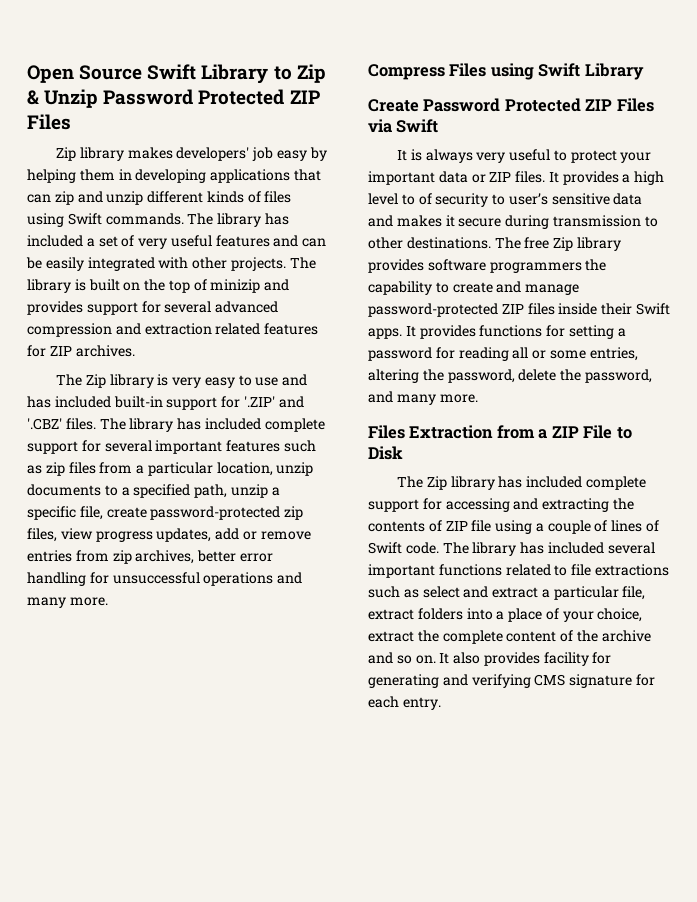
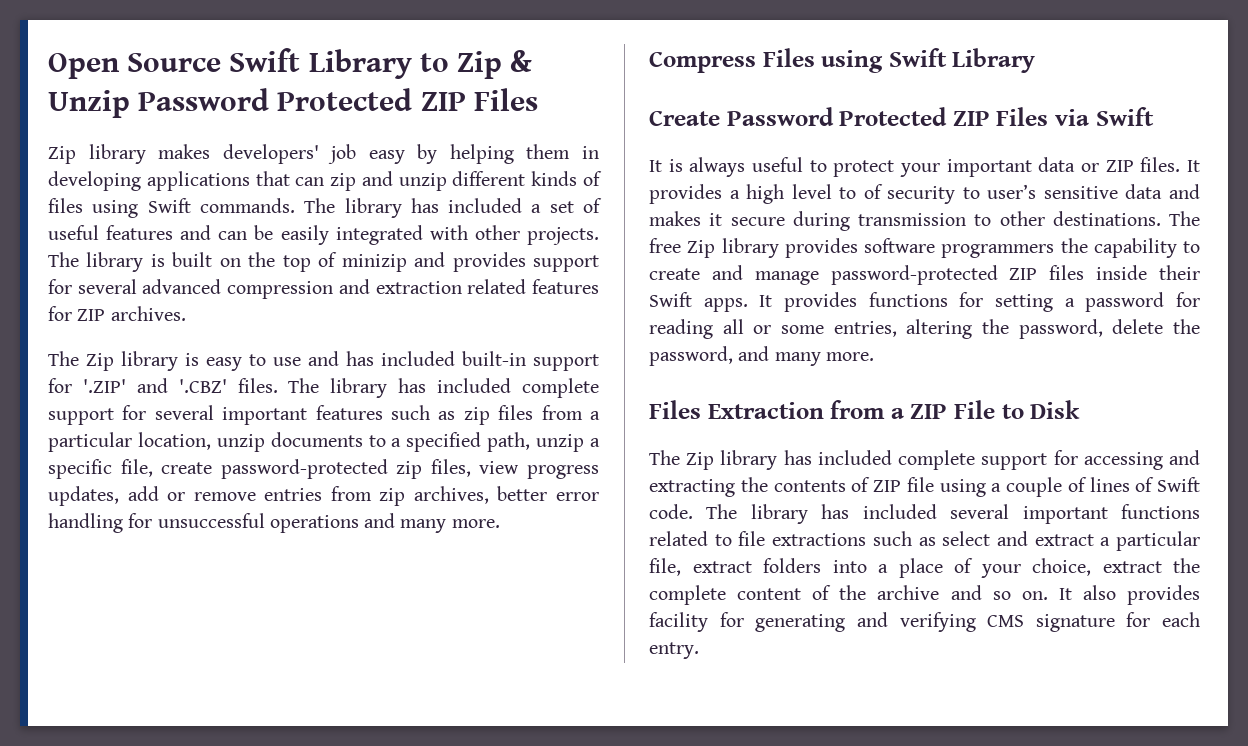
[138,238,168,249] very -> (602, 205) none
[172,377,202,388] very -> (199, 359) none
[476,152,506,163] very -> (746, 167) none

